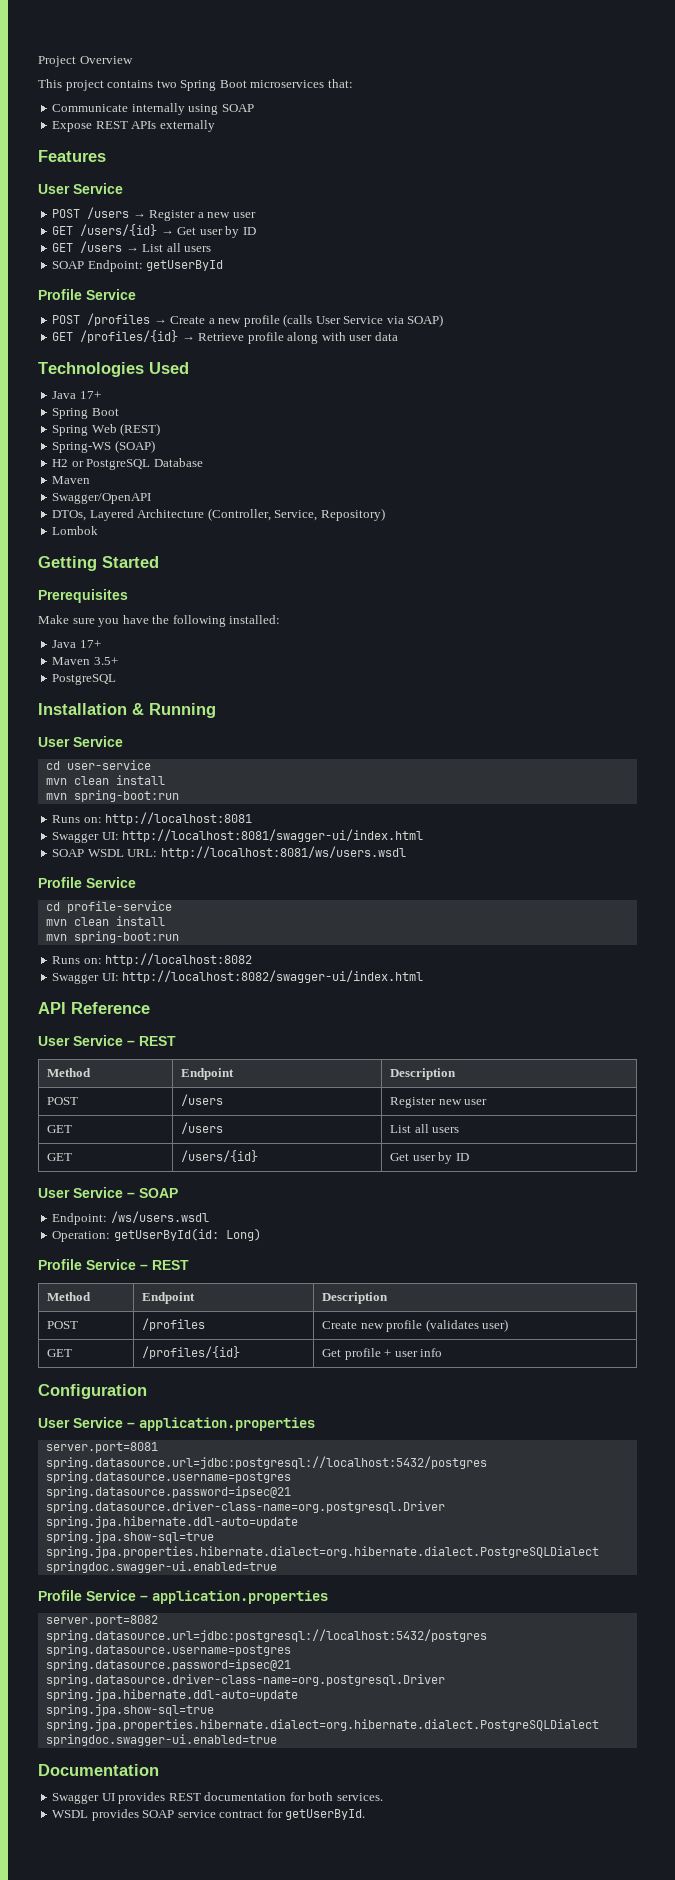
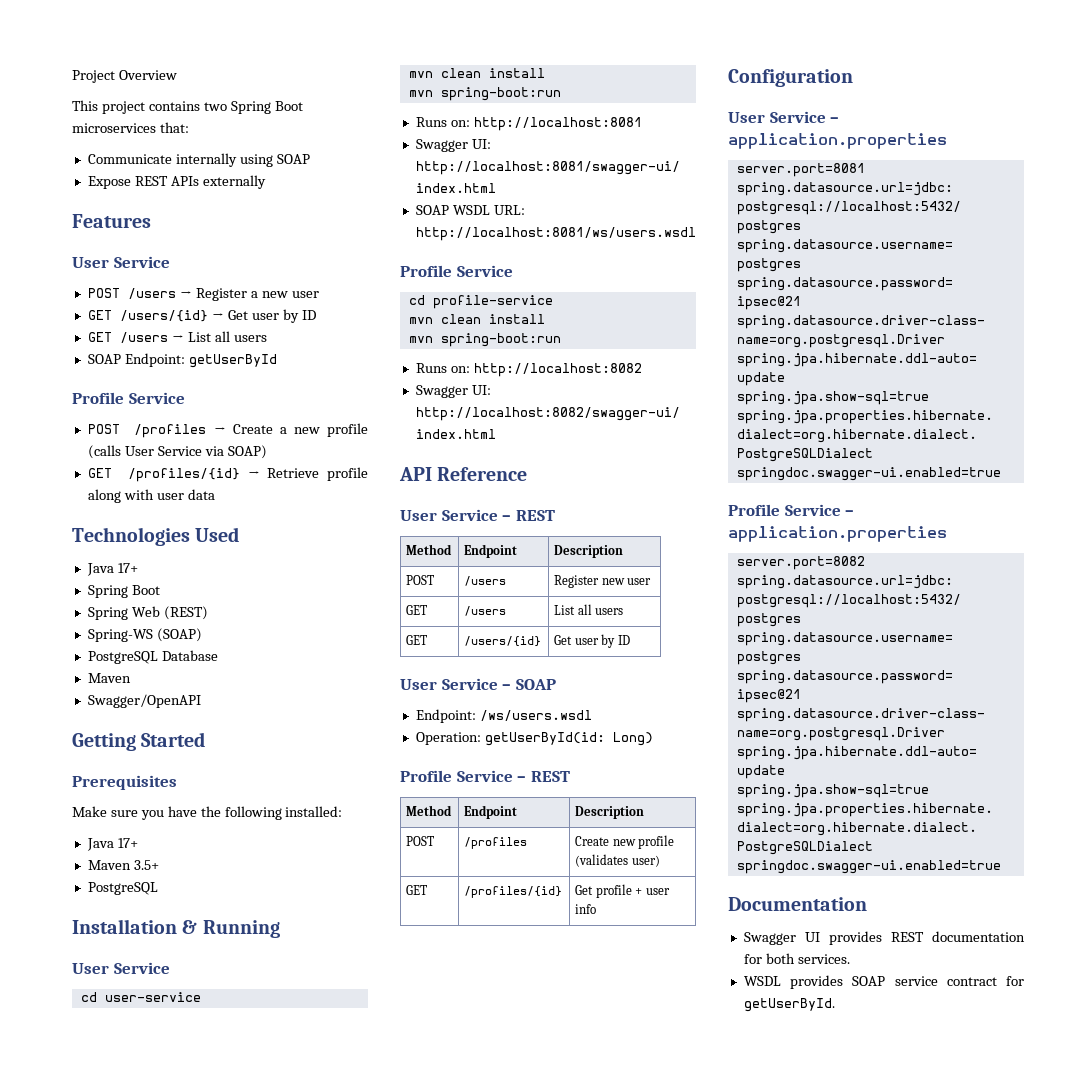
[52,459,84,467] H2 or -> (202, 635) none
[52,508,385,521] [52,526,99,535] // DTOs, Layered Architecture (Controller, Service, Repository) // Lombok -> (201, 701) none

